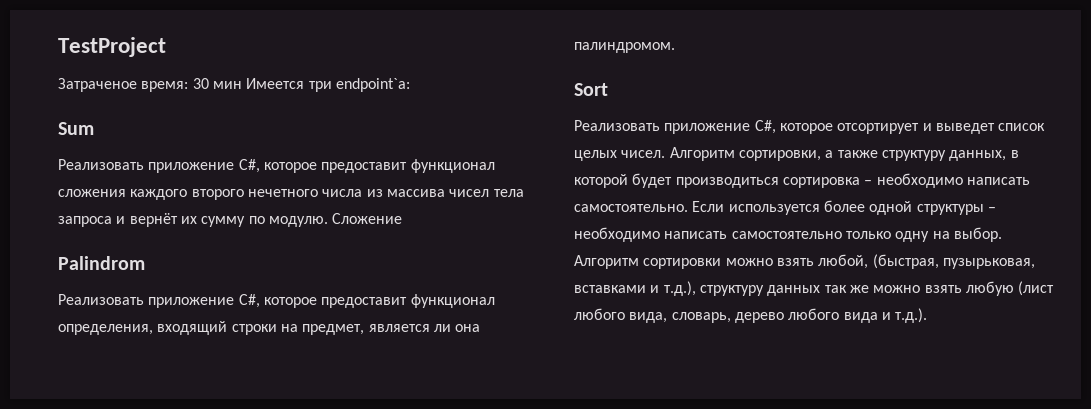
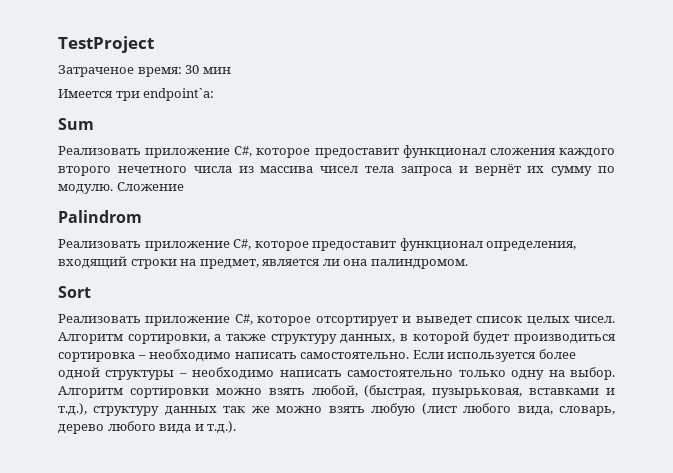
(242, 85) none -> (231, 70) //

